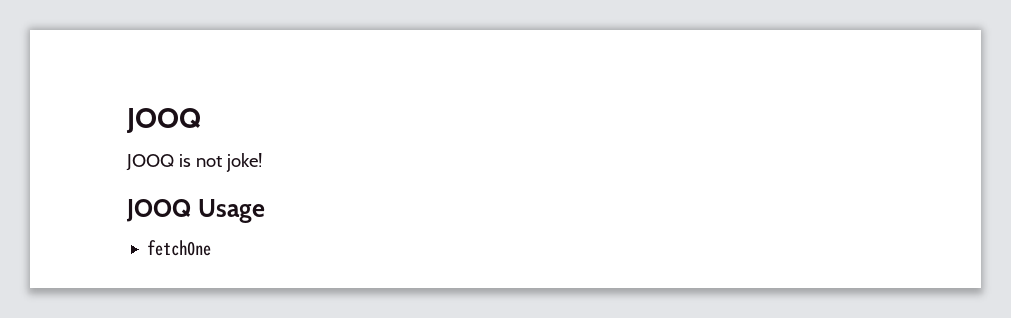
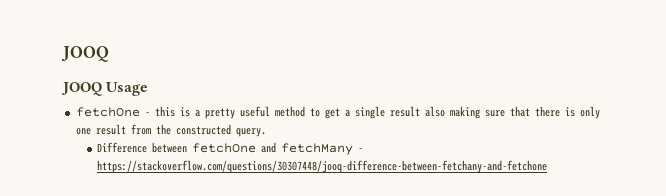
[126,108,201,133] [126,153,262,172] JOOQ // JOOQ is not joke! -> [61,46,109,62] JOOQ
(212, 248) none -> [144,106,600,119] [75,124,266,137] [97,142,364,155] [97,160,548,173] - this is a pretty useful method to get a single result also making sure that there is only one result from the constructed query. // Difference between fetchOne and fetchMany - https://stackoverflow.com/questions/30307448/jooq-difference-between-fetchany-and-fetchone

